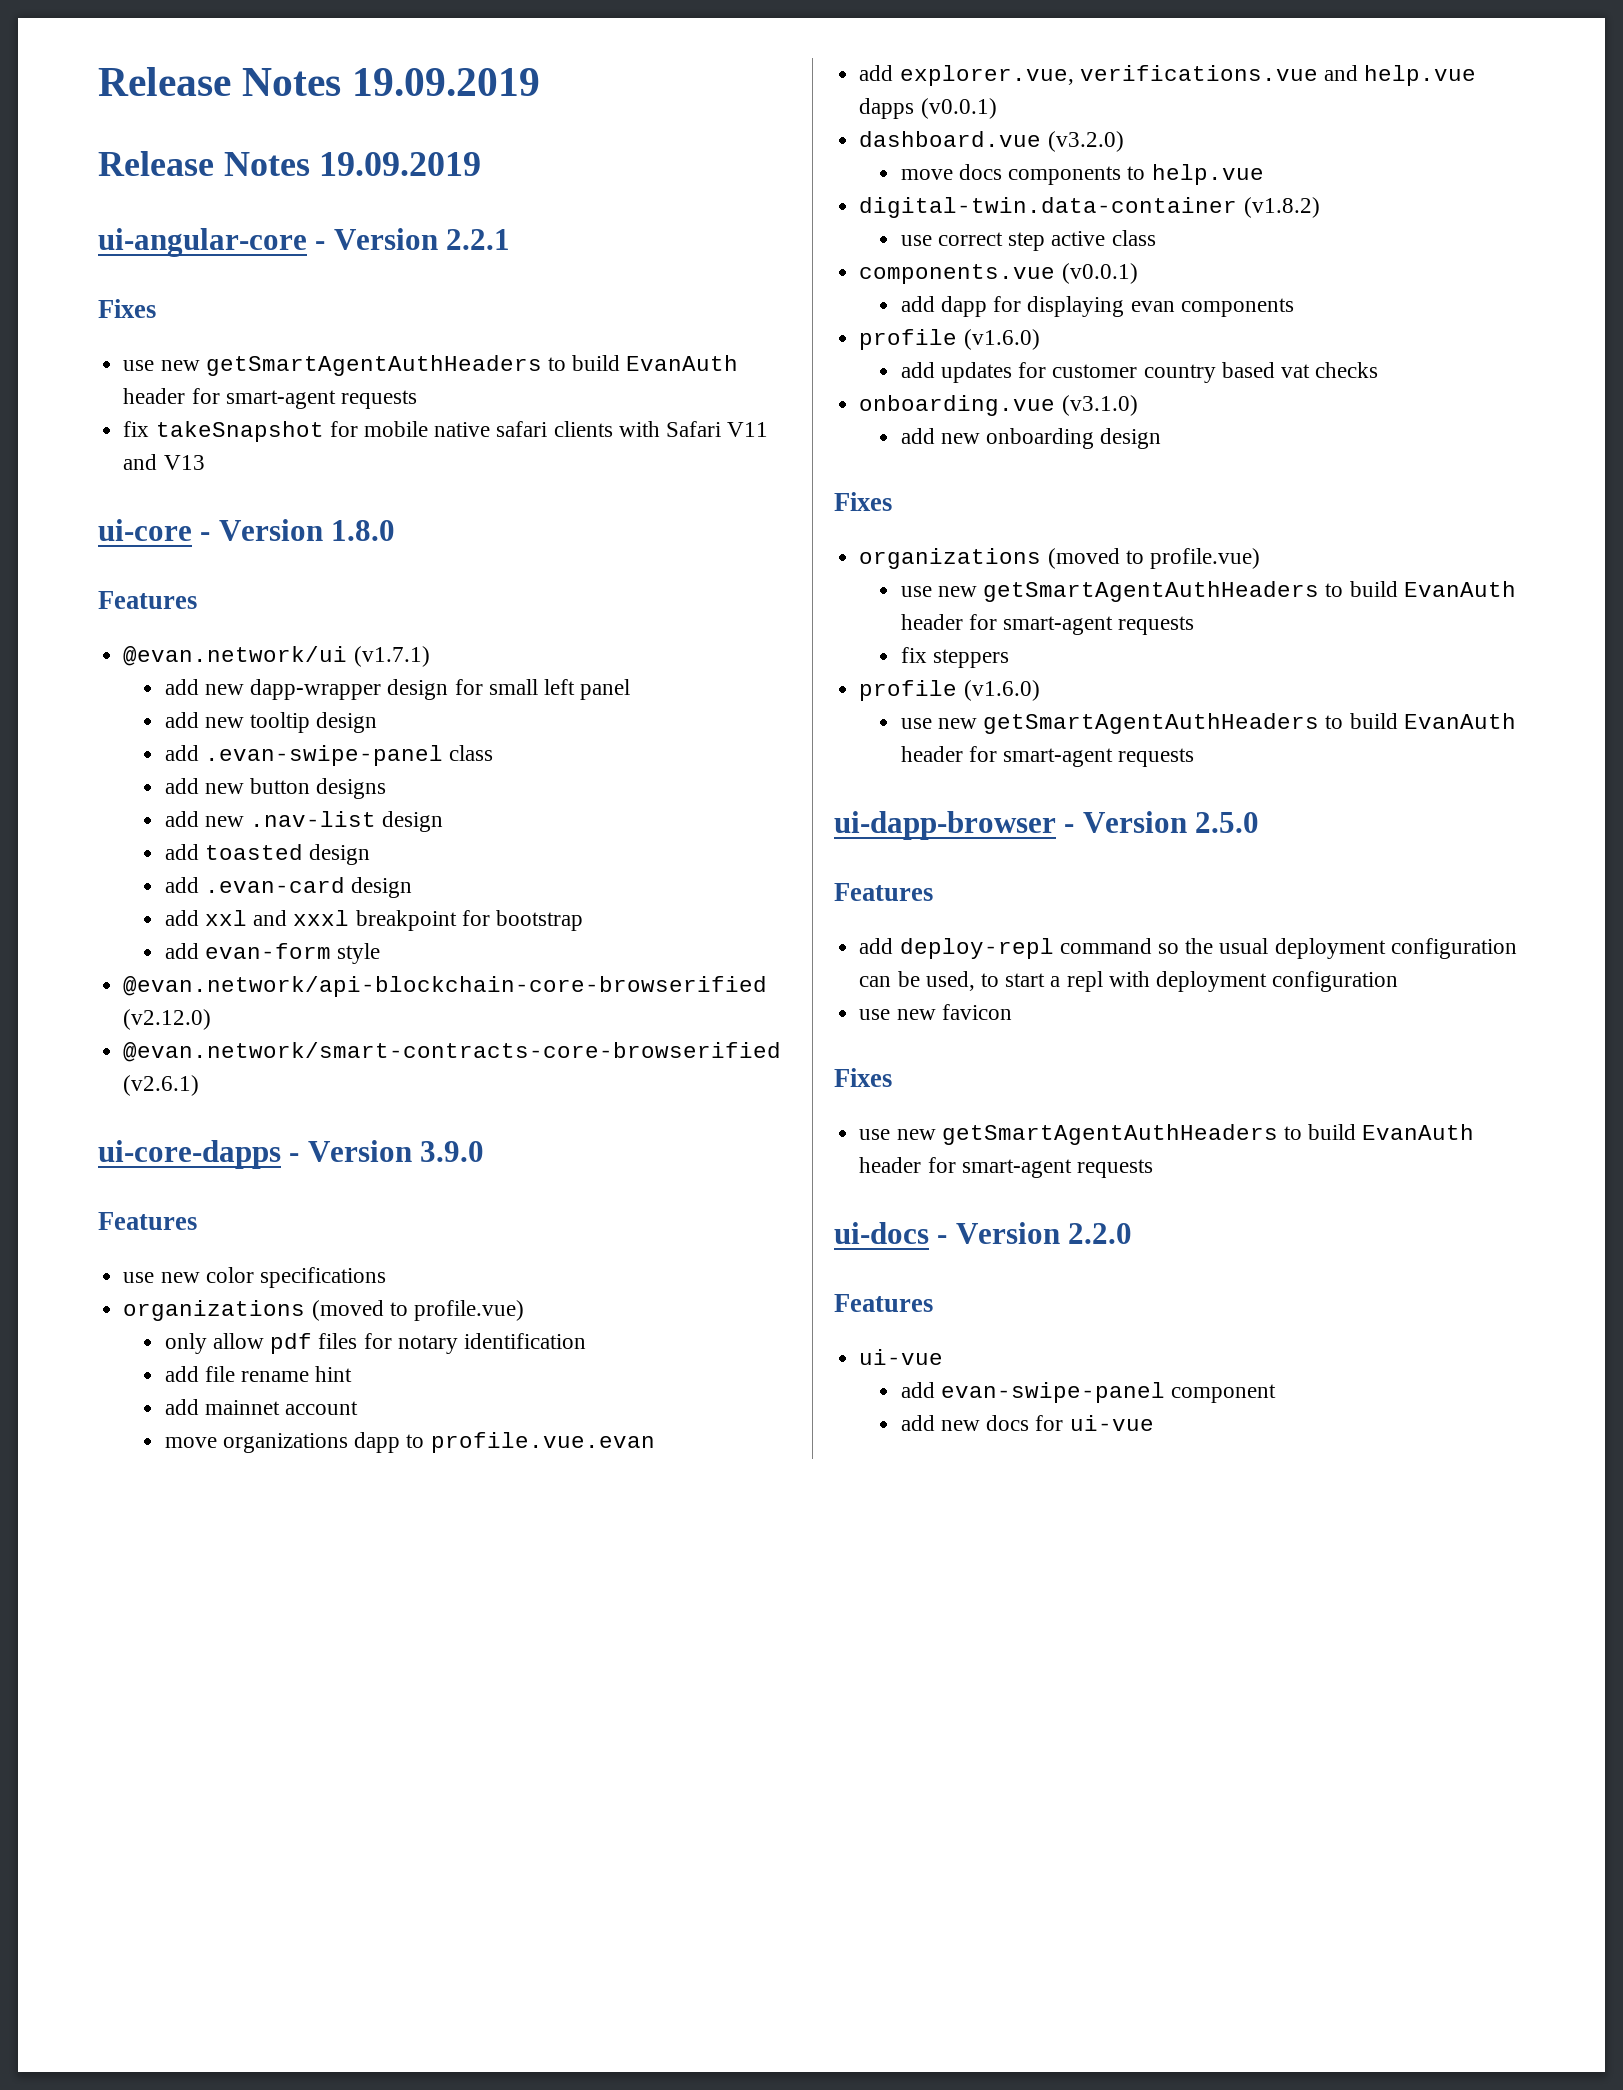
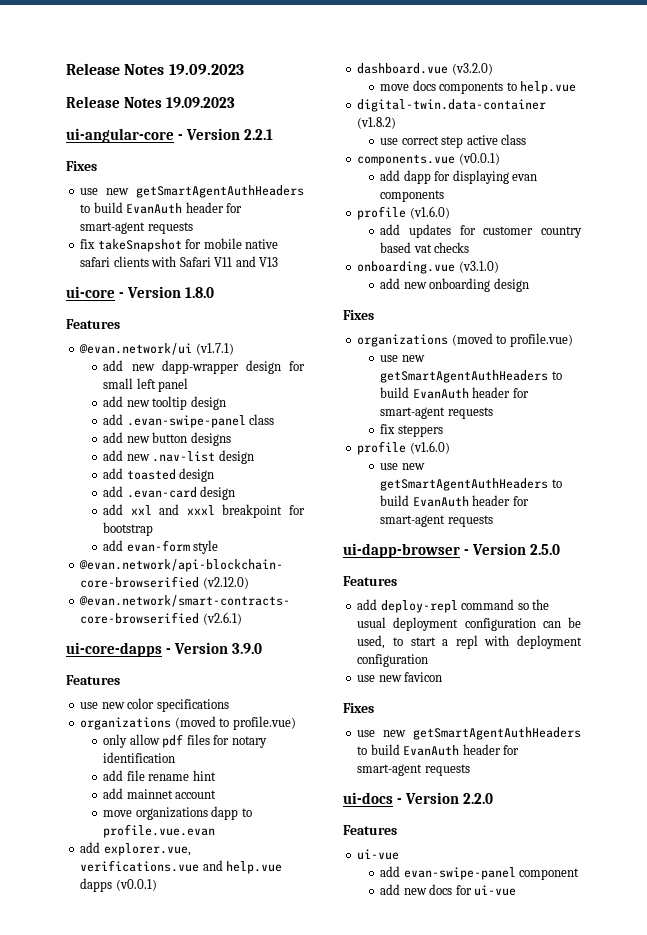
[98,67,541,96] [98,151,482,176] Release Notes 19.09.2019 // Release Notes 19.09.2019 -> [66,63,244,75] [66,96,236,108] Release Notes 19.09.2023 // Release Notes 19.09.2023

